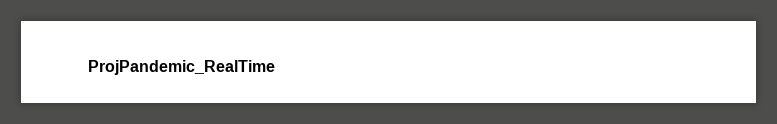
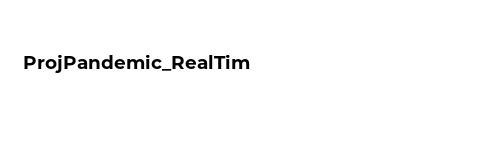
[88,60,275,75] ProjPandemic_RealTime -> [23,54,250,73] ProjPandemic_RealTim

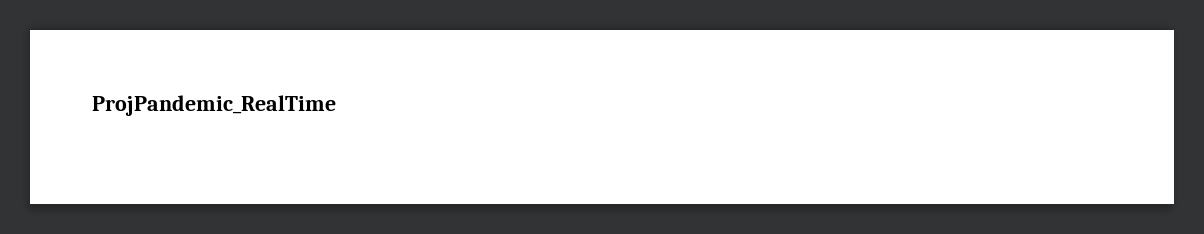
[23,54,250,73] ProjPandemic_RealTim -> [92,95,336,116] ProjPandemic_RealTime

